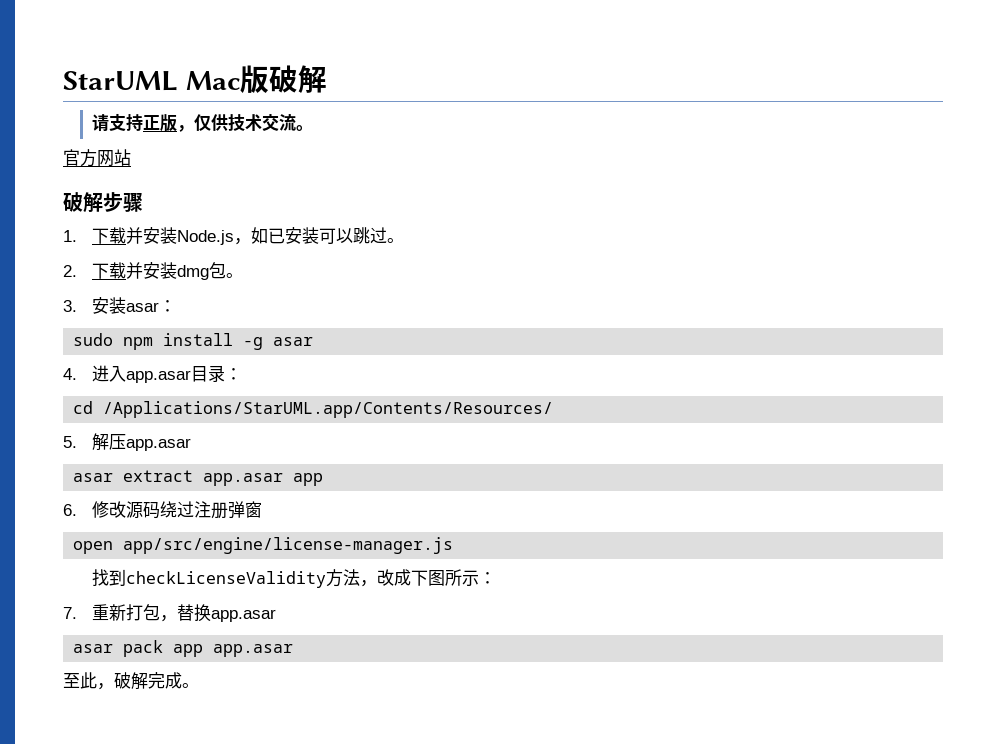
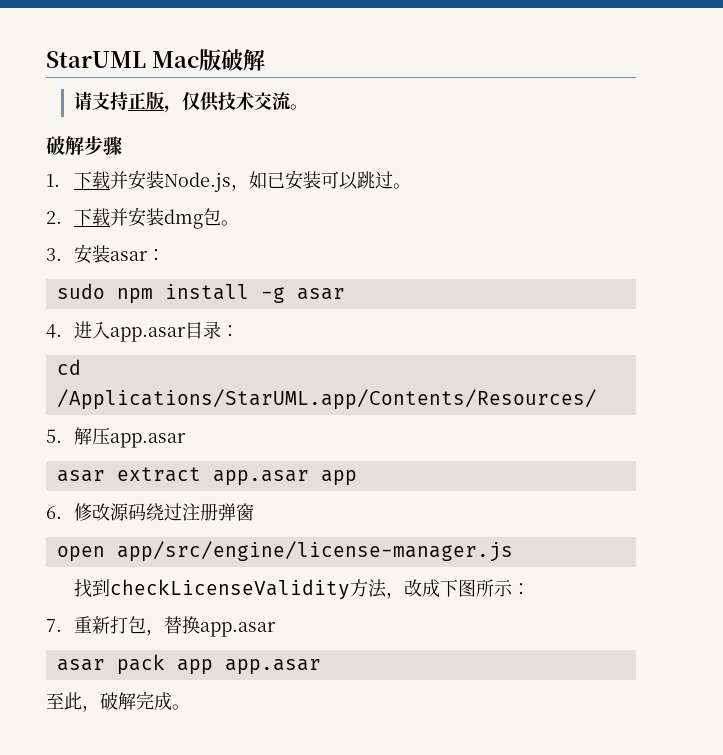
[63,149,131,167] // 官方网站 -> (308, 107) none

